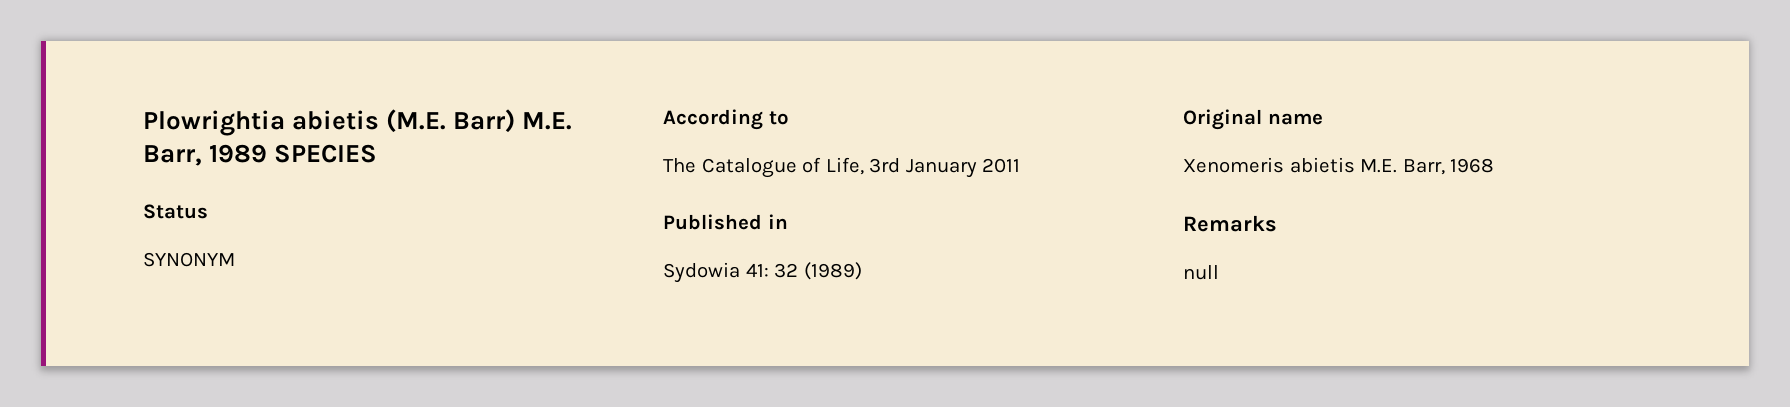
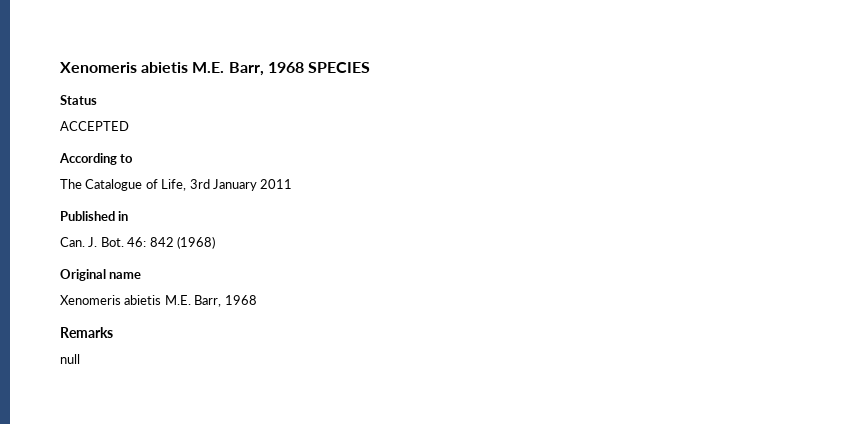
[143,109,573,136] [143,144,268,166] Plowrightia abietis (M.E. Barr) M.E. Barr, 1989 -> [60,62,304,76] Xenomeris abietis M.E. Barr, 1968
[143,252,235,267] SYNONYM -> [60,121,129,131] ACCEPTED
[663,262,862,283] Sydowia 41: 32 (1989) -> [60,236,215,249] Can. J. Bot. 46: 842 (1968)

